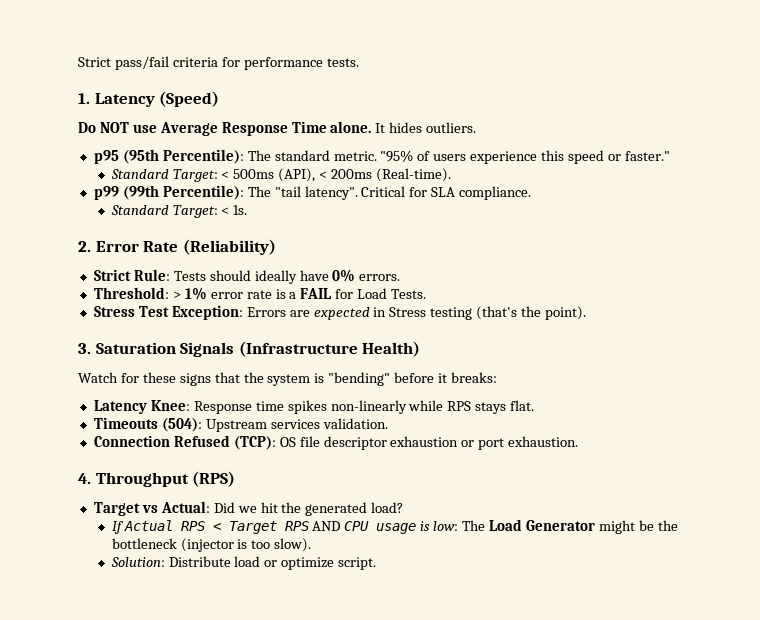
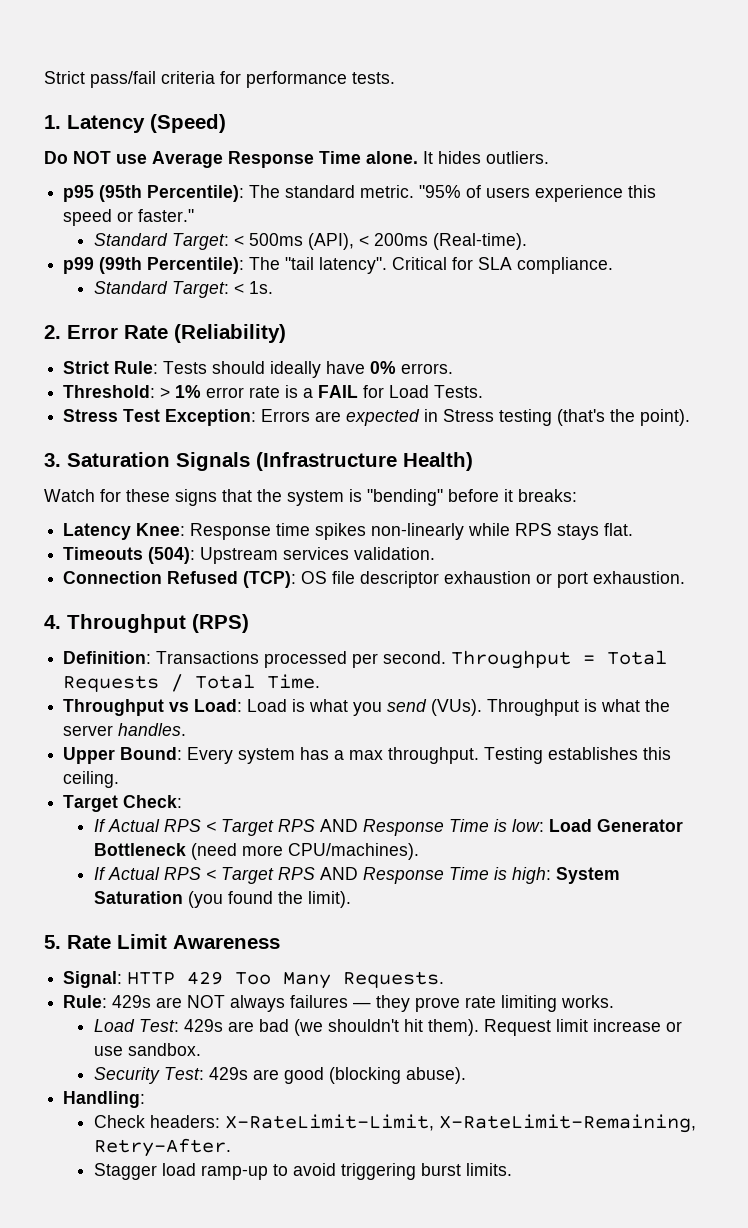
[93,501,404,516] [111,520,417,534] Target vs Actual: Did we hit the generated load? // If Actual RPS < Target RPS AND CPU usage -> [63,650,668,669] [63,674,321,692] [63,699,671,716] [63,723,187,736] [63,747,672,764] [63,771,120,788] [63,795,183,812] [93,819,489,836] Definition: Transactions processed per second. Throughput = Total Requests / Total Time. // Throughput vs Load: Load is what you send (VUs). Throughput is what the server handles. // Upper Bound: Every system has a max throughput. Testing establishes this ceiling. // Target Check: // If Actual RPS < Target RPS AND Response Time
[462,520,486,531] The -> (544, 825) none
[598,520,678,534] [111,538,312,552] [110,556,377,570] might be the bottleneck (injector is too slow). // Solution: Distribute load or optimize script. -> [93,843,419,860] [93,867,620,884] [93,891,351,908] [44,934,280,949] [63,971,445,989] [63,995,615,1012] [93,1019,682,1036] [93,1043,201,1056] [93,1067,466,1084] [63,1091,146,1108] [93,1114,696,1133] [93,1138,231,1157] [93,1163,512,1180] Bottleneck (need more CPU/machines). // If Actual RPS < Target RPS AND Response Time is high: System Saturation (you found the limit). // 5. Rate Limit Awareness // Signal: HTTP 429 Too Many Requests. // Rule: 429s are NOT always failures — they prove rate limiting works. // Load Test: 429s are bad (we shouldn't hit them). Request limit increase or use sandbox. // Security Test: 429s are good (blocking abuse). // Handling: // Check headers: X-RateLimit-Limit, X-RateLimit-Remaining, Retry-After. // Stagger load ramp-up to avoid triggering burst limits.

